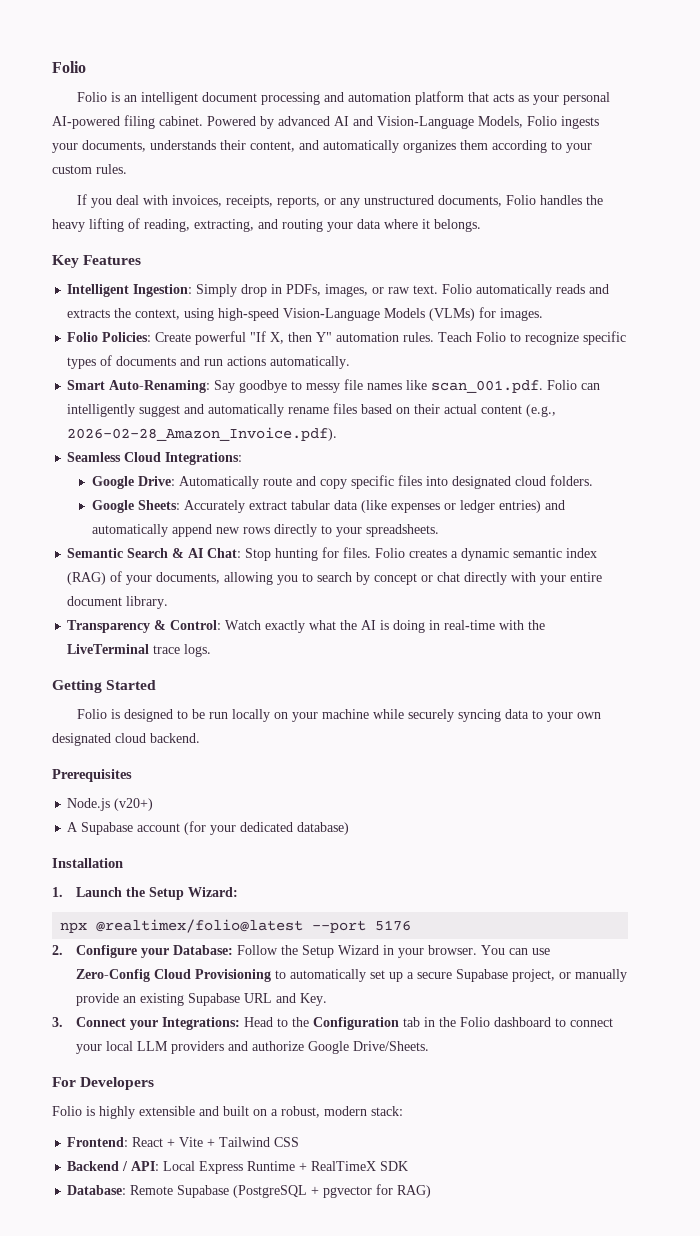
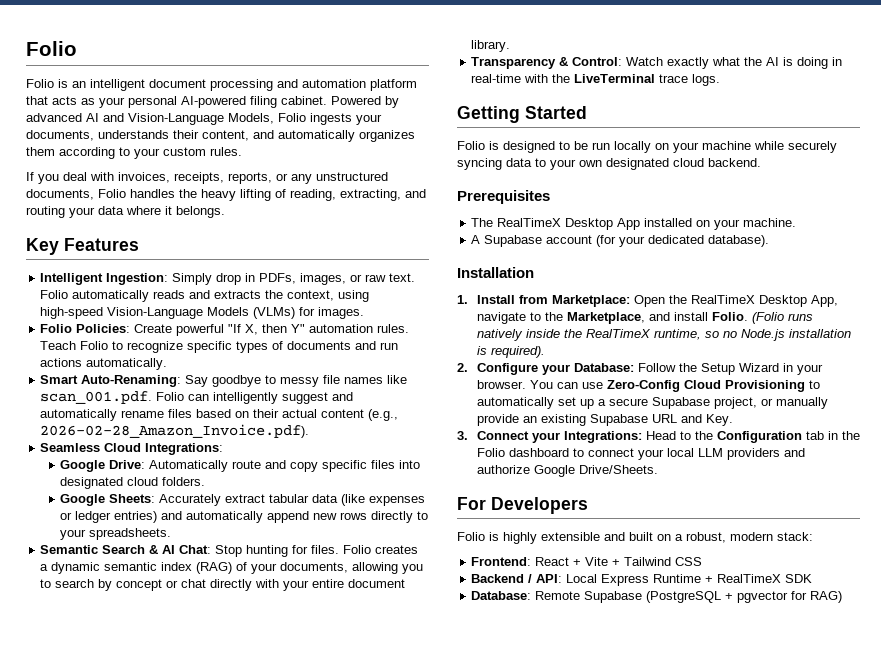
[67,798,154,811] Node.js (v20+) -> [471,218,797,230] The RealTimeX Desktop App installed on your machine.
[297,822,350,835] database) -> [708,235,770,247] database).
[76,887,239,900] [60,919,412,933] Launch the Setup Wizard: // npx @realtimex/folio@latest --port 5176 -> [476,295,838,307] [476,312,813,324] [476,329,851,341] [476,346,545,358] Install from Marketplace: Open the RealTimeX Desktop App, navigate to the Marketplace, and install Folio. (Folio runs natively inside the RealTimeX runtime, so no Node.js installation is required).

